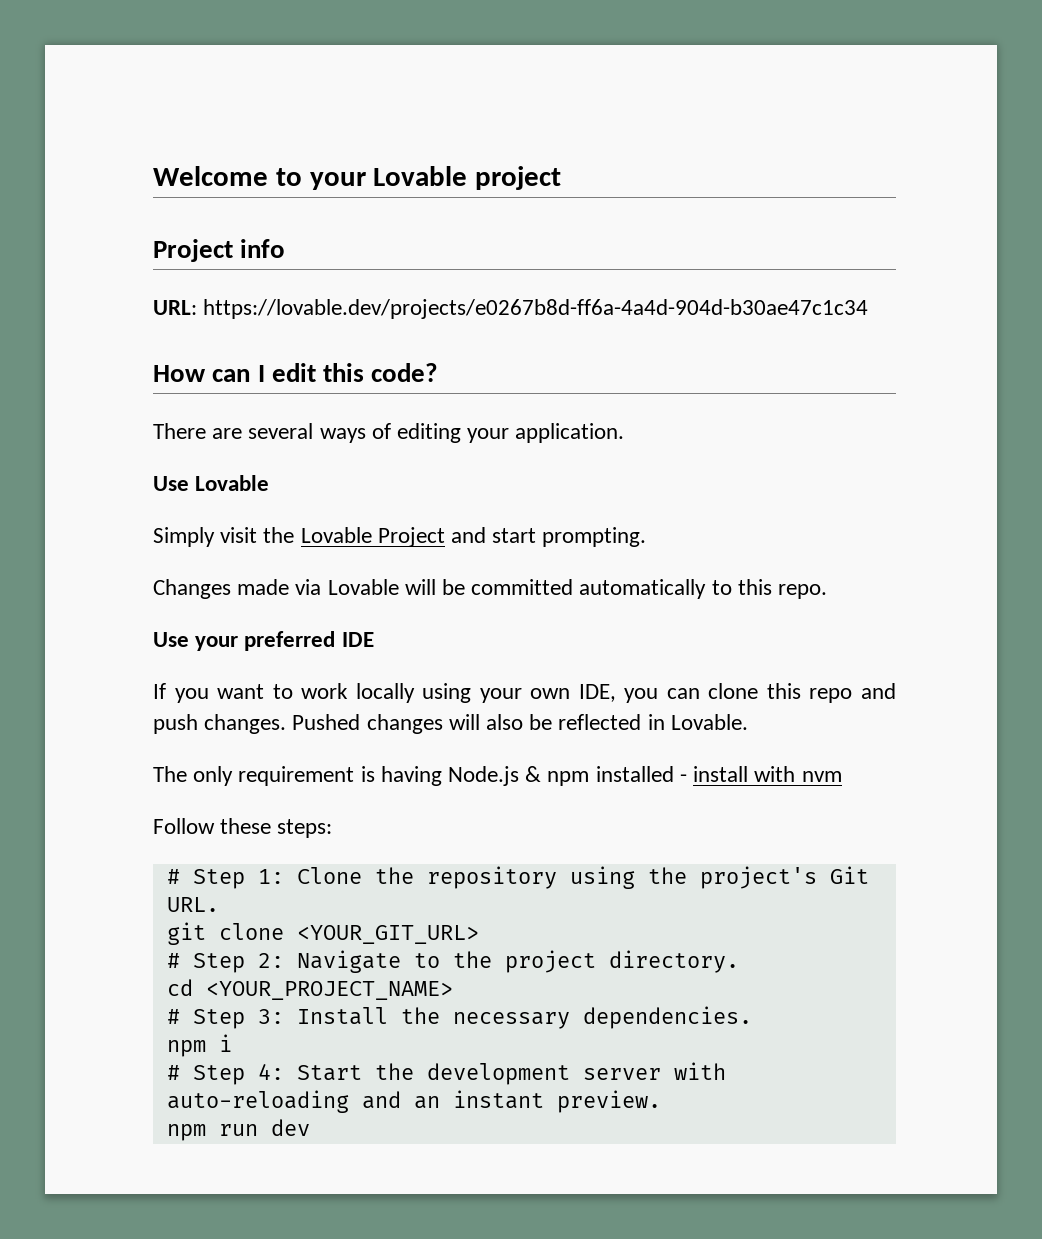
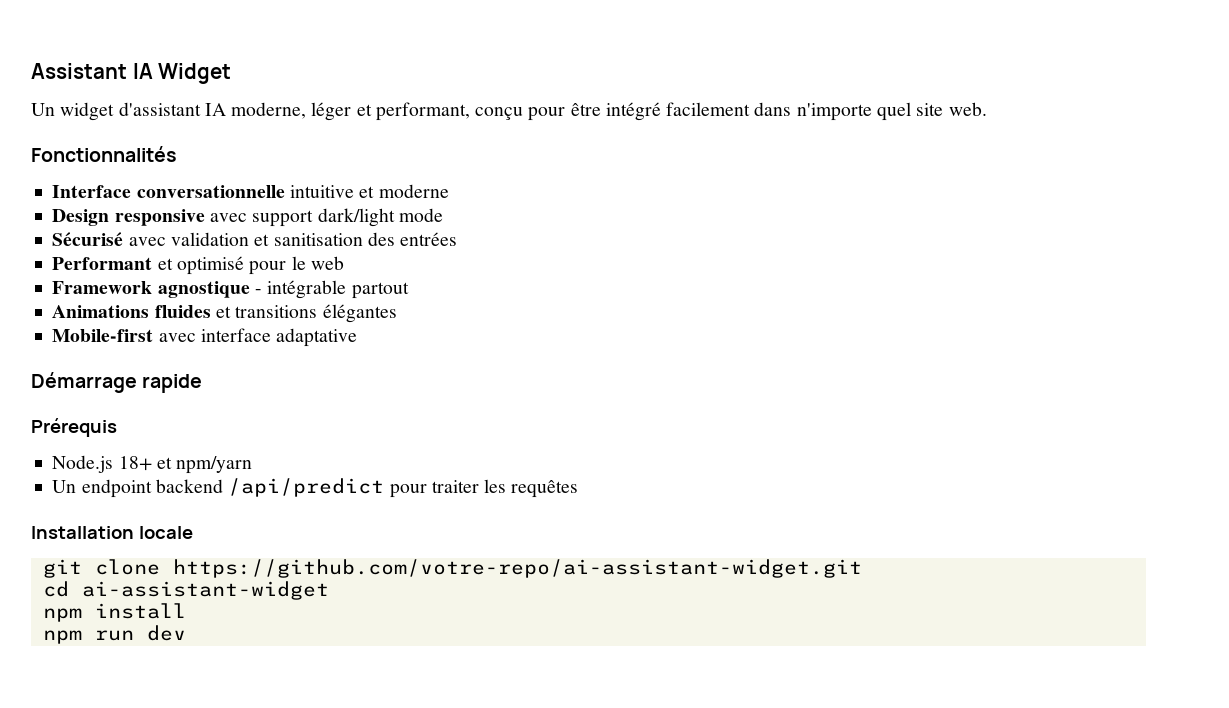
[153,166,562,190] [153,239,286,262] [153,299,869,319] [153,363,439,382] [153,423,625,443] [153,475,270,491] [153,527,647,547] [153,579,828,599] [153,631,374,651] [153,683,896,703] [153,714,748,734] [153,766,842,786] [153,818,333,838] [166,866,869,889] [166,897,219,912] [166,922,479,945] [166,950,739,973] [166,979,453,1000] [166,1006,752,1029] [166,1034,232,1057] [166,1062,726,1085] [166,1090,661,1113] Welcome to your Lovable project // Project info // URL: https://lovable.dev/projects/e0267b8d-ff6a-4a4d-904d-b30ae47c1c34 // How can I edit this code? // There are several ways of editing your application. // Use Lovable // Simply visit the Lovable Project and start prompting. // Changes made via Lovable will be committed automatically to this repo. // Use your preferred IDE // If you want to work locally using your own IDE, you can clone this repo and push changes. Pushed changes will also be reflected in Lovable. // The only requirement is having Node.js & npm installed - install with nvm // Follow these steps: // # Step 1: Clone the repository using the project's Git URL. // git clone <YOUR_GIT_URL> // # Step 2: Navigate to the project directory. // cd <YOUR_PROJECT_NAME> // # Step 3: Install the necessary dependencies. // npm i // # Step 4: Start the development server with auto-reloading and an instant preview. -> [31,63,232,84] [31,102,987,121] [31,146,177,162] [52,184,449,198] [52,208,443,227] [52,232,458,246] [52,256,344,275] [52,280,409,299] [52,304,397,323] [52,328,358,347] [31,372,203,393] [31,418,117,437] [52,455,253,474] [52,478,579,498] [31,526,193,539] [42,559,862,578] [42,581,329,600] [42,603,186,622] Assistant IA Widget // Un widget d'assistant IA moderne, léger et performant, conçu pour être intégré facilement dans n'importe quel site web. // Fonctionnalités // Interface conversationnelle intuitive et moderne // Design responsive avec support dark/light mode // Sécurisé avec validation et sanitisation des entrées // Performant et optimisé pour le web // Framework agnostique - intégrable partout // Animations fluides et transitions élégantes // Mobile-first avec interface adaptative // Démarrage rapide // Prérequis // Node.js 18+ et npm/yarn // Un endpoint backend /api/predict pour traiter les requêtes // Installation locale // git clone https://github.com/votre-repo/ai-assistant-widget.git // cd ai-assistant-widget // npm install

